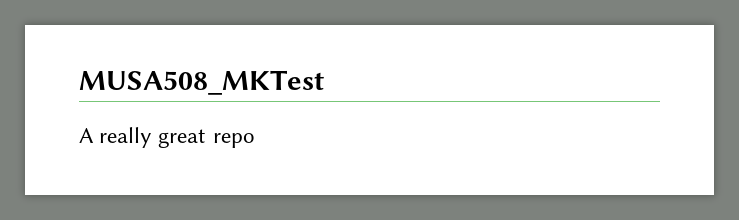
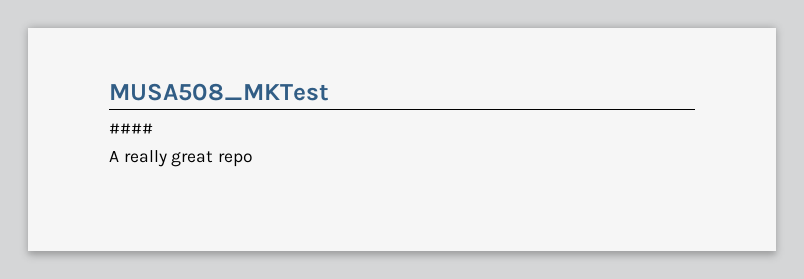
(324, 82) none -> [109,123,153,134] // ####

